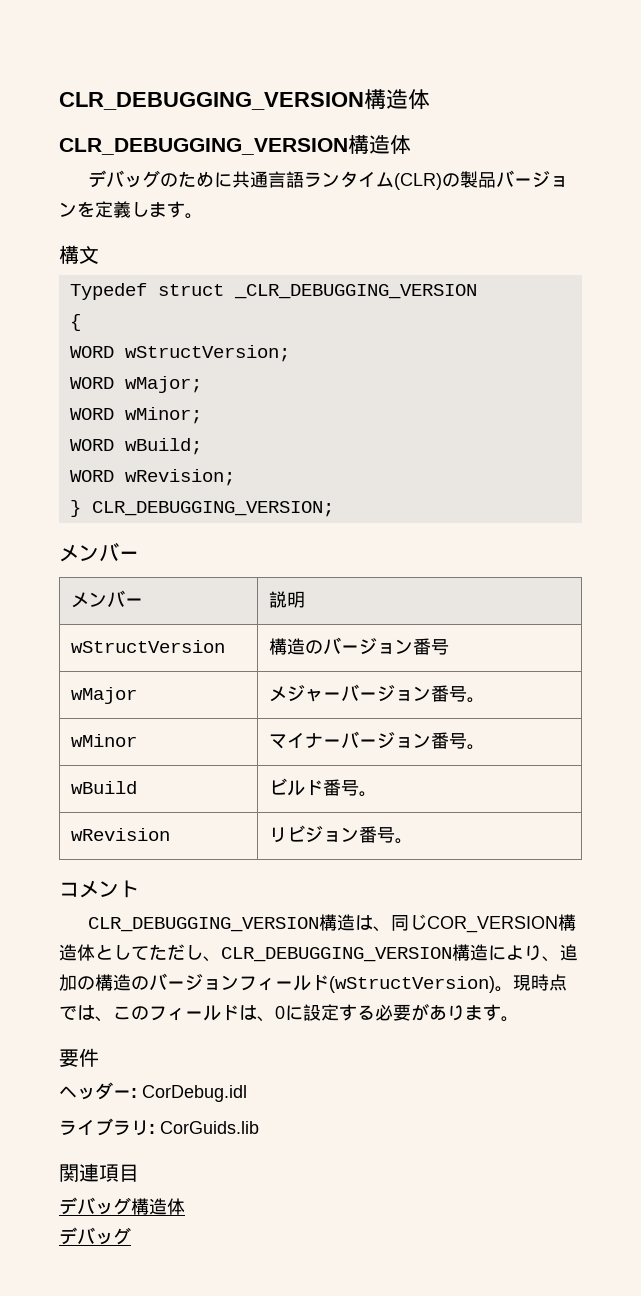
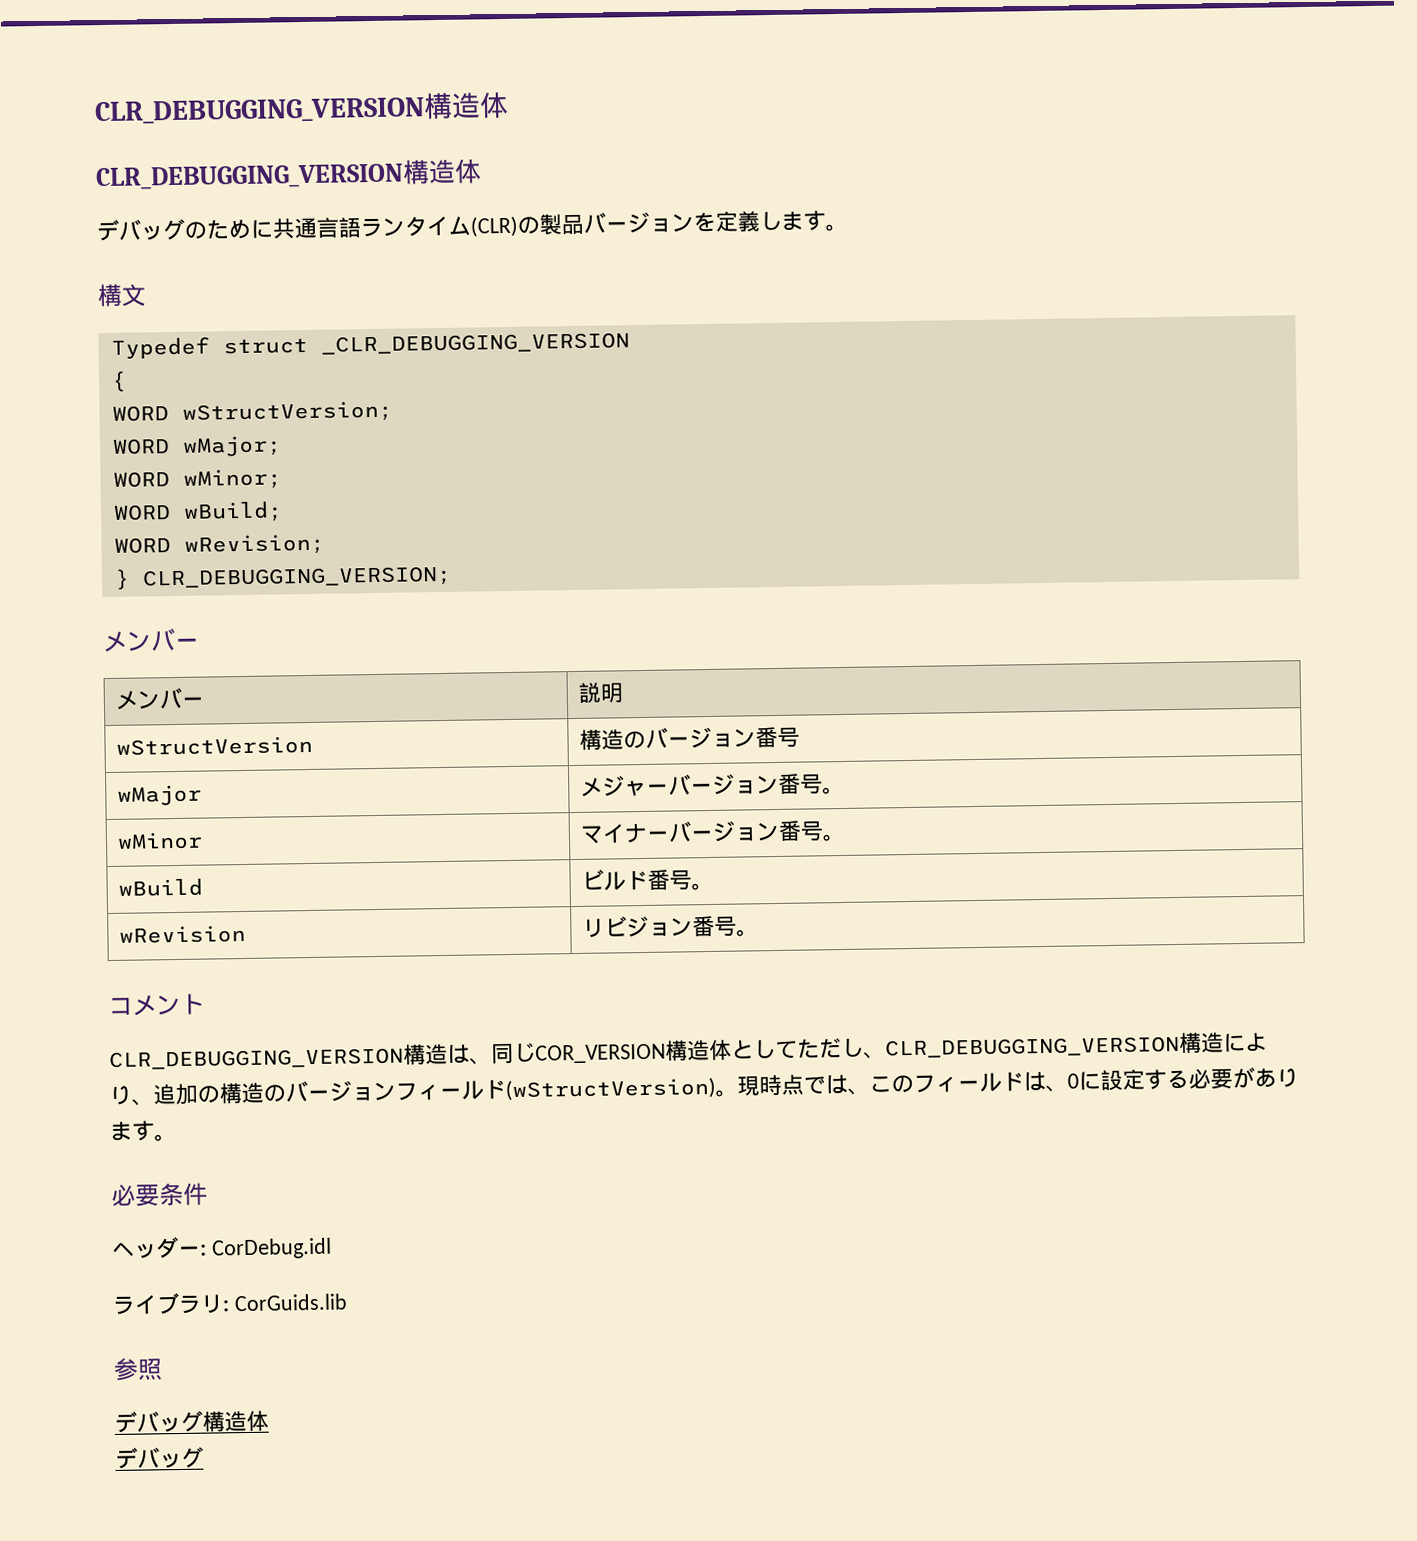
[59,1049,79,1067] 要 -> [111,1182,184,1207] 必要条
[59,1163,139,1182] 関連項目 -> [113,1357,163,1381] 参照

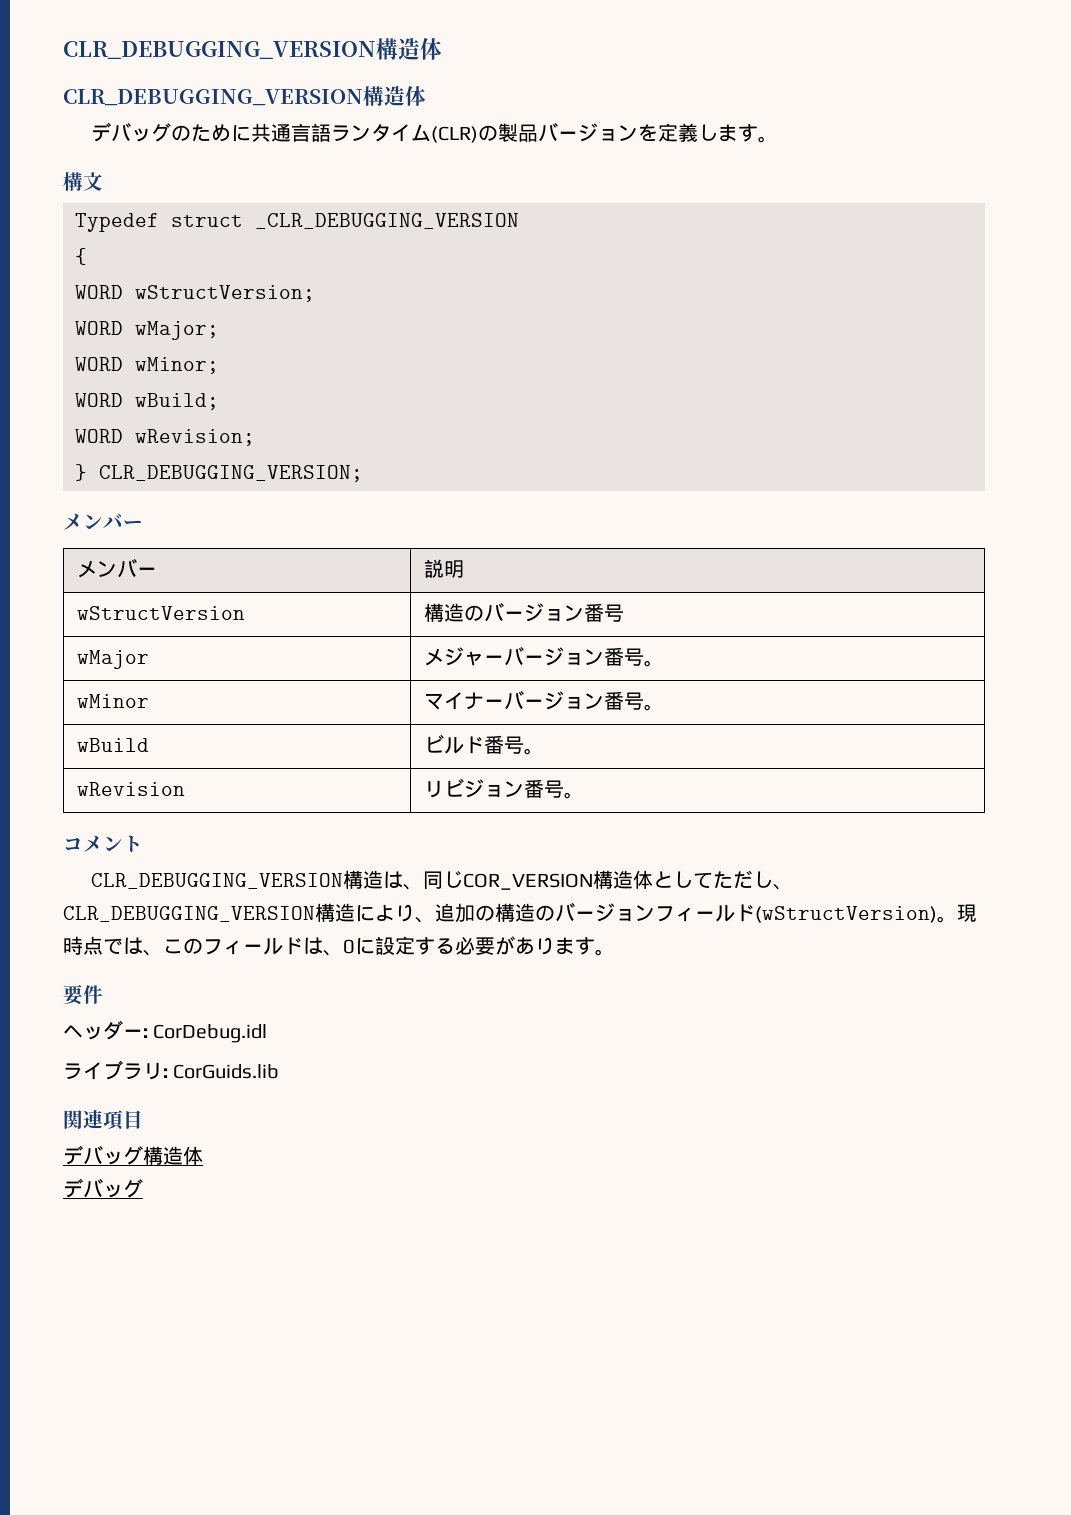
[111,1182,184,1207] 必要条 -> [63,985,83,1005] 要
[113,1357,163,1381] 参照 -> [63,1110,143,1130] 関連項目

